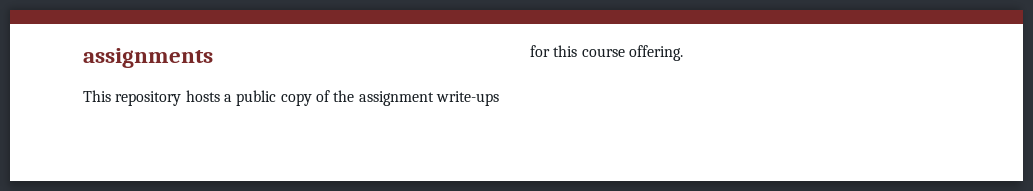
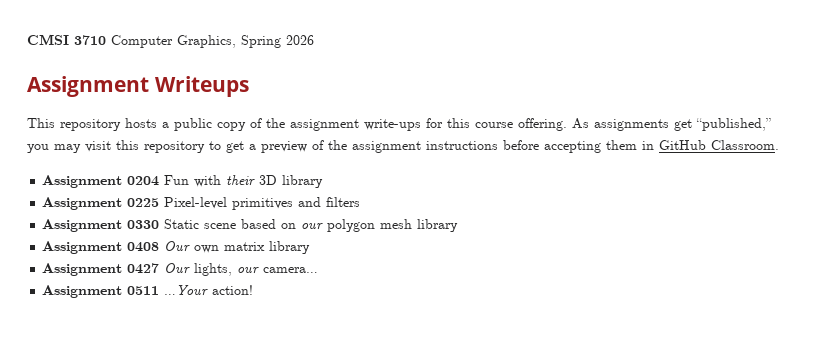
[83,48,213,68] assignments -> [27,34,314,48] [27,76,249,97] CMSI 3710 Computer Graphics, Spring 2026 // Assignment Writeups
(683, 53) none -> [572,118,771,131] [27,140,779,153] [42,175,324,188] [42,197,361,210] [42,219,459,232] [42,241,311,254] [42,263,319,276] [42,285,254,298] As assignments get “published,” you may visit this repository to get a preview of the assignment instructions before accepting them in GitHub Classroom. // Assignment 0204 Fun with their 3D library // Assignment 0225 Pixel-level primitives and filters // Assignment 0330 Static scene based on our polygon mesh library // Assignment 0408 Our own matrix library // Assignment 0427 Our lights, our camera… // Assignment 0511 …Your action!

